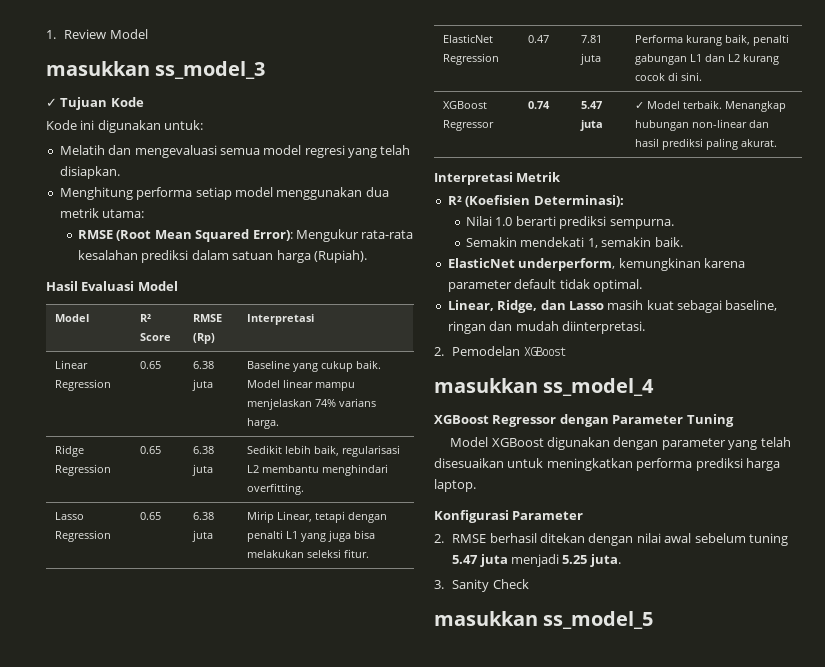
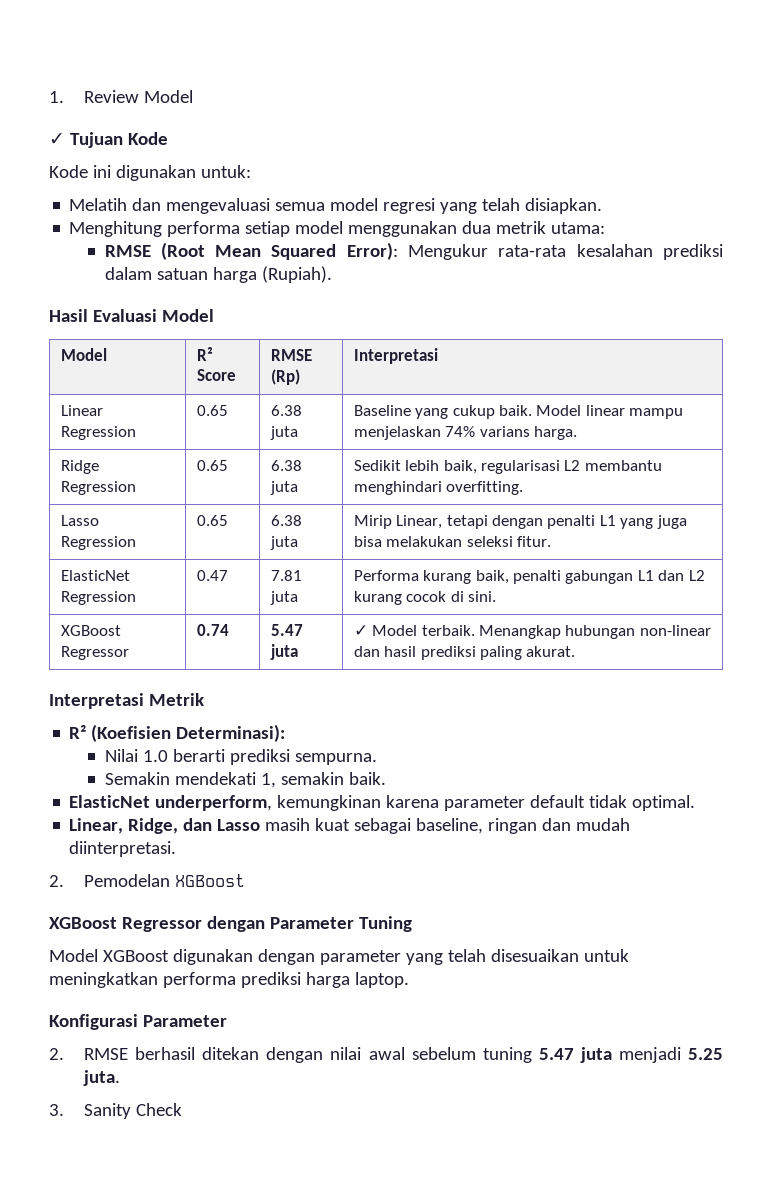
[46,61,266,79] // masukkan ss_model_3 -> (194, 96) none
[434,378,655,396] // masukkan ss_model_4 -> (246, 880) none
[434,611,654,629] // masukkan ss_model_5 -> (183, 1109) none

